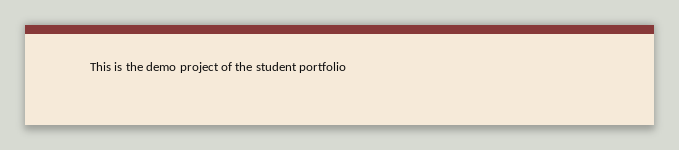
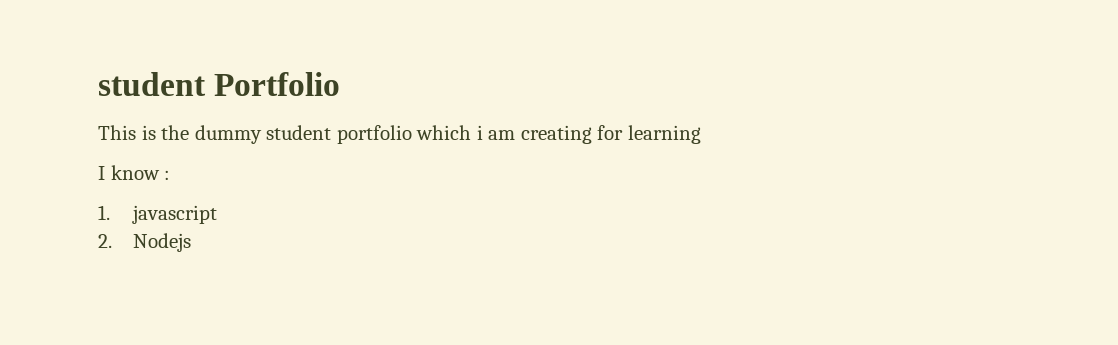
(90, 66) none -> [98,72,341,96] student Portfolio //
[146,62,346,73] demo project of the student portfolio -> [194,125,701,144] [98,165,171,180] [98,205,218,224] [98,233,192,252] dummy student portfolio which i am creating for learning // I know : // 1. javascript // 2. Nodejs

